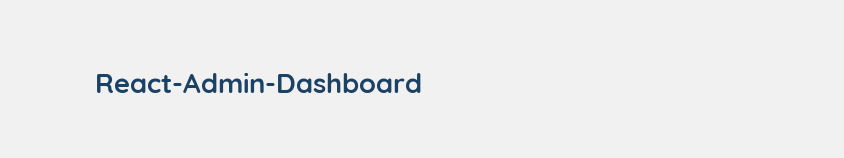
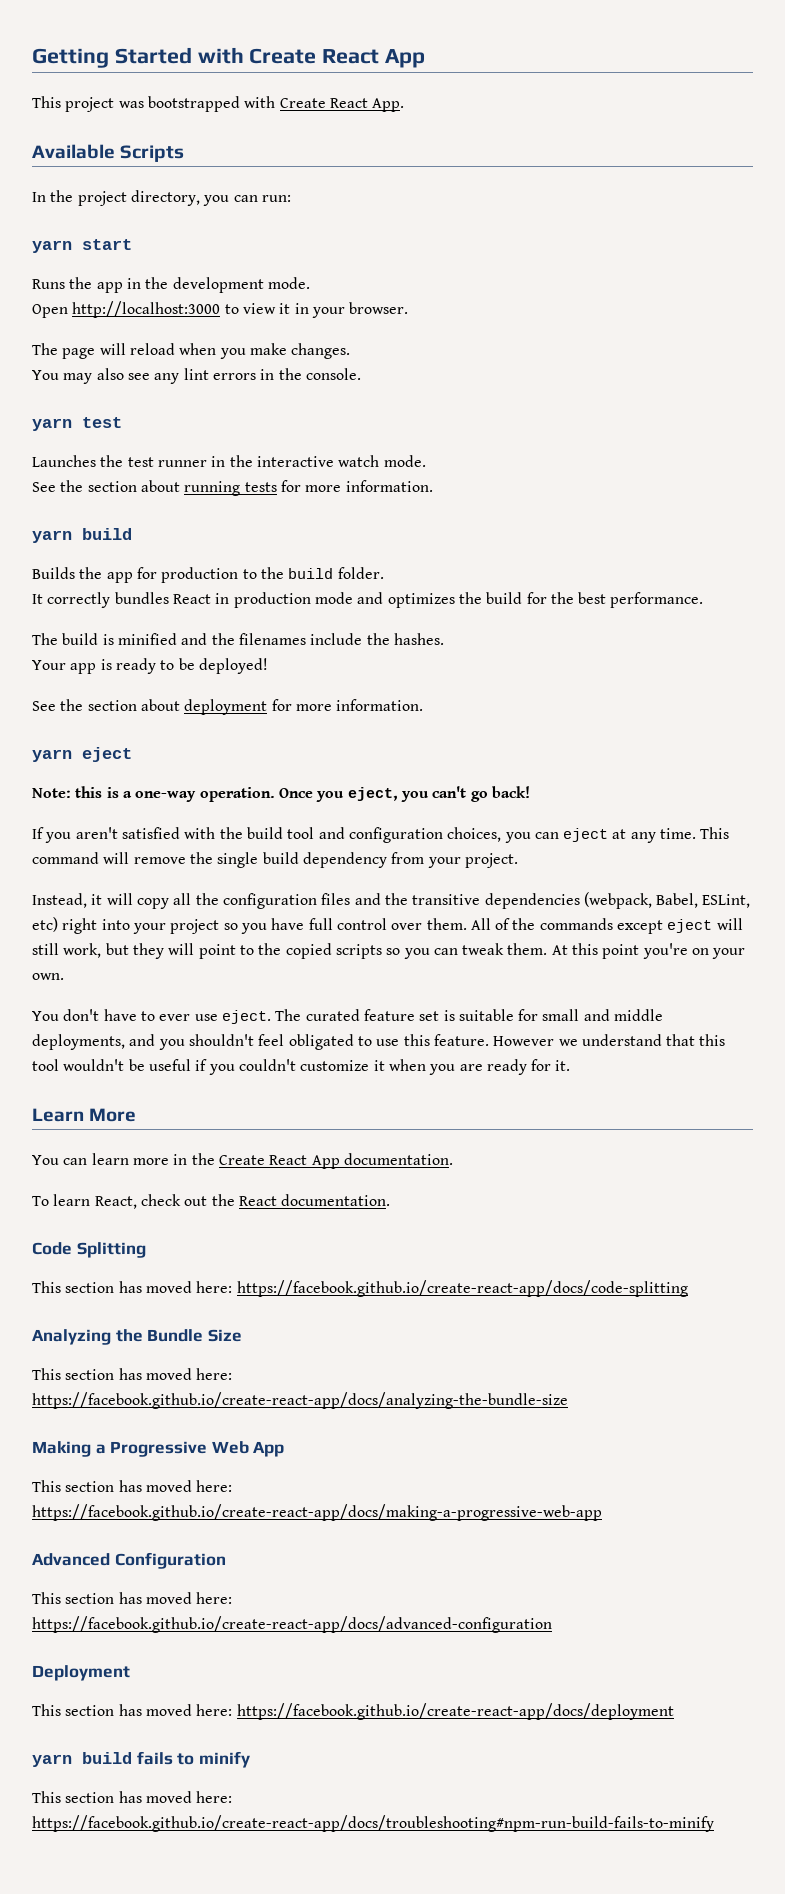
[95,72,422,93] React-Admin-Dashboard -> [32,47,426,68] [32,96,405,112] [32,144,185,162] [32,190,291,206] [32,239,132,253] [32,277,310,293] [32,301,409,318] [32,343,351,359] [32,368,361,384] [32,417,122,431] [32,455,426,467] [32,480,433,496] [32,528,132,543] [32,567,384,583] [32,592,704,608] [32,633,444,645] [32,658,268,674] [32,699,424,715] [32,747,132,762] [32,786,530,802] [32,827,730,843] [32,852,518,868] [32,892,751,909] [32,917,743,934] [32,943,746,959] [32,973,64,980] [32,1009,664,1024] [32,1034,726,1050] [32,1059,571,1075] [32,1108,137,1122] [32,1153,453,1169] [32,1194,391,1209] [32,1242,146,1258] [32,1280,688,1297] [32,1329,242,1345] [32,1368,233,1380] [32,1392,568,1409] [32,1441,285,1457] [32,1480,233,1492] [32,1504,602,1521] [32,1552,226,1569] [32,1592,233,1604] [32,1616,552,1633] [32,1665,130,1681] [32,1703,674,1720] [32,1751,250,1768] [32,1791,233,1803] [32,1815,714,1832] Getting Started with Create React App // This project was bootstrapped with Create React App. // Available Scripts // In the project directory, you can run: // yarn start // Runs the app in the development mode. // Open http://localhost:3000 to view it in your browser. // The page will reload when you make changes. // You may also see any lint errors in the console. // yarn test // Launches the test runner in the interactive watch mode. // See the section about running tests for more information. // yarn build // Builds the app for production to the build folder. // It correctly bundles React in production mode and optimizes the build for the best performance. // The build is minified and the filenames include the hashes. // Your app is ready to be deployed! // See the section about deployment for more information. // yarn eject // Note: this is a one-way operation. Once you eject, you can't go back! // If you aren't satisfied with the build tool and configuration choices, you can eject at any time. This command will remove the single build dependency from your project. // Instead, it will copy all the configuration files and the transitive dependencies (webpack, Babel, ESLint, etc) right into your project so you have full control over them. All of the commands except eject will still work, but they will point to the copied scripts so you can tweak them. At this point you're on your own. // You don't have to ever use eject. The curated feature set is suitable for small and middle deployments, and you shouldn't feel obligated to use this feature. However we understand that this tool wouldn't be useful if you couldn't customize it when you are ready for it. // Learn More // You can learn more in the Create React App documentation. // To learn React, check out the React documentation. // Code Splitting // This section has moved here: https://facebook.github.io/create-react-app/docs/code-splitting // Analyzing the Bundle Size // This section has moved here: https://facebook.github.io/create-react-app/docs/analyzing-the-bundle-size // Making a Progressive Web App // This section has moved here: https://facebook.github.io/create-react-app/docs/making-a-progressive-web-app // Advanced Configuration // This section has moved here: https://facebook.github.io/create-react-app/docs/advanced-configuration // Deployment // This section has moved here: https://facebook.github.io/create-react-app/docs/deployment // yarn build fails to minify // This section has moved here: https://facebook.github.io/create-react-app/docs/troubleshooting#npm-run-build-fails-to-minify

